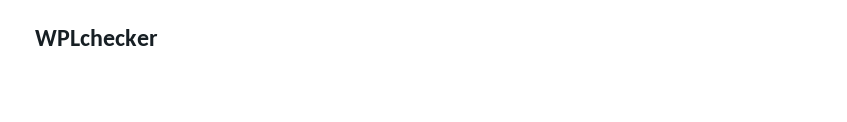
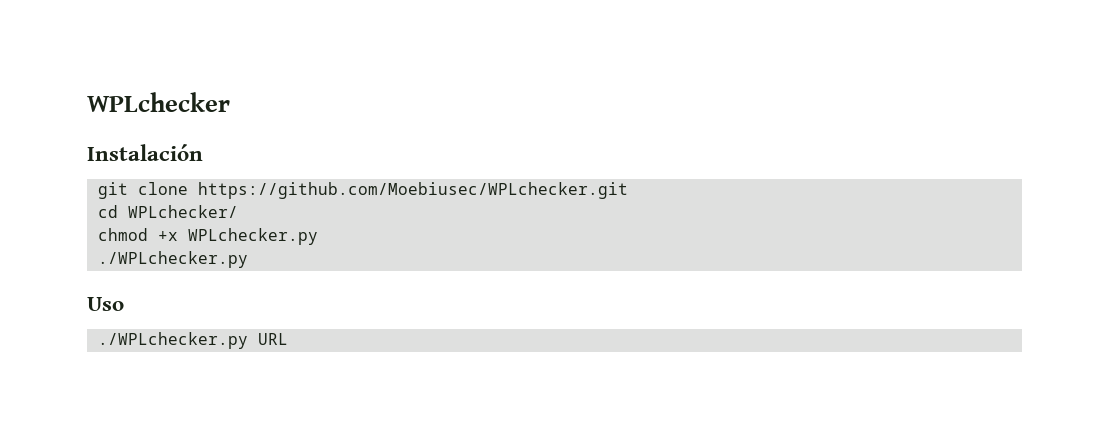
(158, 37) none -> [87,144,203,161] [98,182,629,199] [98,205,239,218] [98,228,319,245] [98,251,249,268] [87,297,124,311] [98,332,289,349] // Instalación // git clone https://github.com/Moebiusec/WPLchecker.git // cd WPLchecker/ // chmod +x WPLchecker.py // ./WPLchecker.py // Uso // ./WPLchecker.py URL

